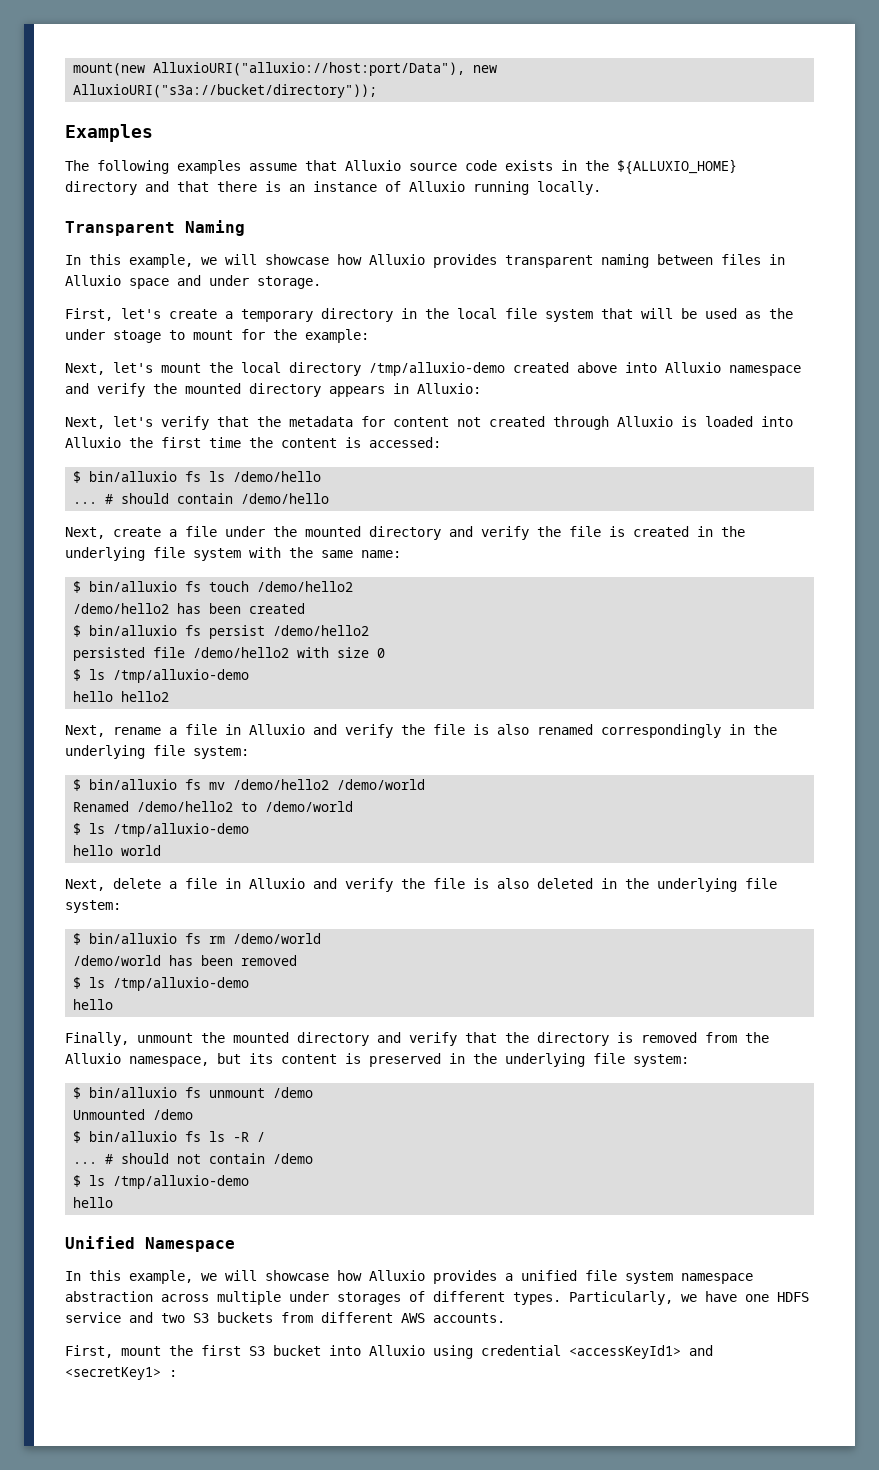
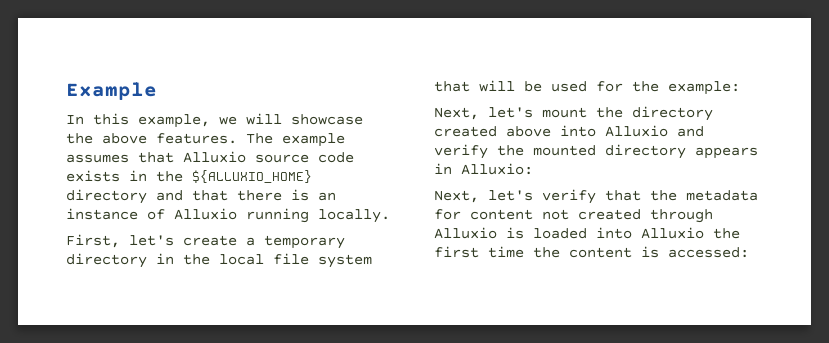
[73,62,498,76] [73,84,378,98] [65,124,153,142] [65,160,297,174] mount(new AlluxioURI("alluxio://host:port/Data"), new AlluxioURI("s3a://bucket/directory")); // Examples // The following examples assume -> [66,82,157,100] [66,113,363,128] [66,133,345,147] [66,154,129,163] Example // In this example, we will showcase the above features. The example assumes
[65,220,245,236] [65,254,785,268] [65,275,321,289] // Transparent Naming // In this example, we will showcase how Alluxio provides transparent naming between files in Alluxio space and under storage. -> (390, 216) none
[745,308,793,319] [65,329,233,343] as the under stoage to mount -> (587, 86) none
[241,362,505,376] local directory /tmp/alluxio-demo -> [632,106,713,121] directory
[729,365,801,376] namespace -> (668, 131) none
[73,471,322,483] [73,493,330,504] [65,526,745,540] [65,547,401,561] [73,581,354,593] [73,603,306,614] [73,625,370,639] [73,647,386,661] [73,669,250,683] [73,691,170,702] [65,724,777,738] [65,745,249,759] [73,779,426,791] [73,801,354,812] [73,823,250,837] [73,845,162,856] [65,878,777,892] [65,900,121,913] [73,933,322,945] [73,955,298,966] [73,977,250,991] [73,999,114,1010] [65,1032,769,1046] [65,1053,689,1067] [73,1087,314,1099] [73,1109,194,1120] [73,1131,266,1143] [73,1153,314,1164] [73,1175,250,1189] [73,1197,114,1208] [65,1236,235,1252] [65,1270,753,1284] [65,1291,809,1305] [65,1312,505,1323] [65,1345,713,1359] [65,1367,177,1380] // $ bin/alluxio fs ls /demo/hello // ... # should contain /demo/hello // Next, create a file under the mounted directory and verify the file is created in the underlying file system with the same name: // $ bin/alluxio fs touch /demo/hello2 // /demo/hello2 has been created // $ bin/alluxio fs persist /demo/hello2 // persisted file /demo/hello2 with size 0 // $ ls /tmp/alluxio-demo // hello hello2 // Next, rename a file in Alluxio and verify the file is also renamed correspondingly in the underlying file system: // $ bin/alluxio fs mv /demo/hello2 /demo/world // Renamed /demo/hello2 to /demo/world // $ ls /tmp/alluxio-demo // hello world // Next, delete a file in Alluxio and verify the file is also deleted in the underlying file system: // $ bin/alluxio fs rm /demo/world // /demo/world has been removed // $ ls /tmp/alluxio-demo // hello // Finally, unmount the mounted directory and verify that the directory is removed from the Alluxio namespace, but its content is preserved in the underlying file system: // $ bin/alluxio fs unmount /demo // Unmounted /demo // $ bin/alluxio fs ls -R / // ... # should not contain /demo // $ ls /tmp/alluxio-demo // hello // Unified Namespace // In this example, we will showcase how Alluxio provides a unified file system namespace abstraction across multiple under storages of different types. Particularly, we have one HDFS service and two S3 buckets from different AWS accounts. // First, mount the first S3 bucket into Alluxio using credential <accessKeyId1> and <secretKey1> : -> (749, 252) none

